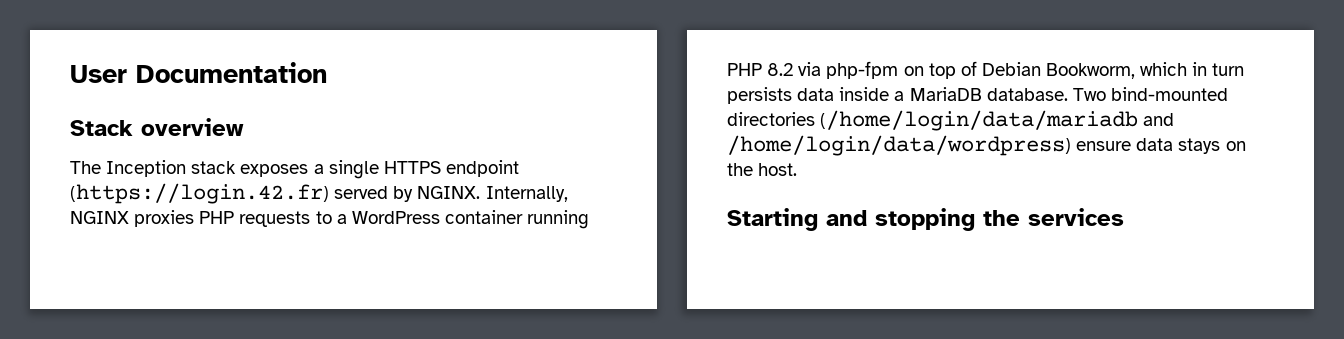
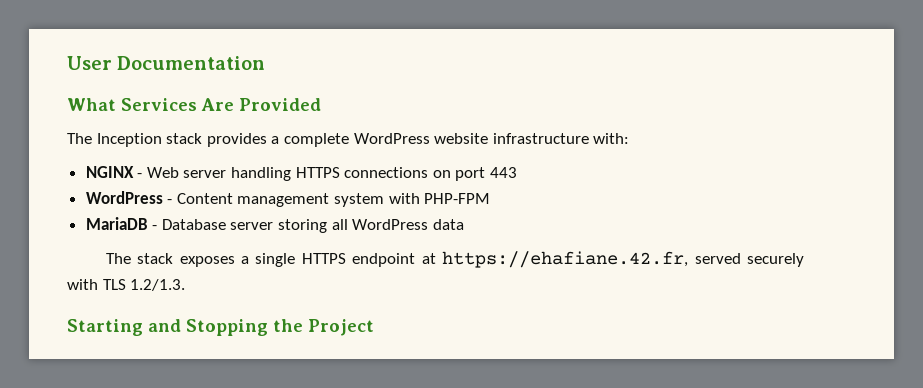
[70,118,244,136] Stack overview -> [67,98,321,111] What Services Are Provided
(237, 167) none -> [206,133,630,147] [85,166,518,181] [85,191,491,207] [85,217,464,233] [105,253,174,264] provides a complete WordPress website infrastructure with: // NGINX - Web server handling HTTPS connections on port 443 // WordPress - Content management system with PHP-FPM // MariaDB - Database server storing all WordPress data // The stack
[70,183,568,204] [70,210,590,229] [727,61,1245,79] [727,87,1228,104] [727,110,1175,131] [727,135,1246,156] [727,163,798,176] (https://login.42.fr) served by NGINX. Internally, NGINX proxies PHP requests to a WordPress container running PHP 8.2 via php-fpm on top of Debian Bookworm, which in turn persists data inside a MariaDB database. Two bind-mounted directories (/home/login/data/mariadb and /home/login/data/wordpress) ensure data stays on the host. -> [421,251,804,268] [67,279,186,291] at https://ehafiane.42.fr, served securely with TLS 1.2/1.3.
[875,208,1124,231] stopping the services -> [186,319,374,336] Stopping the Project

